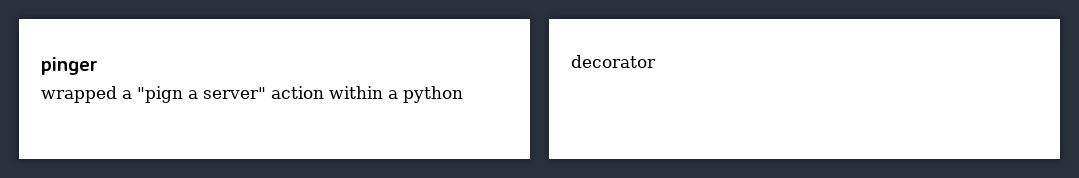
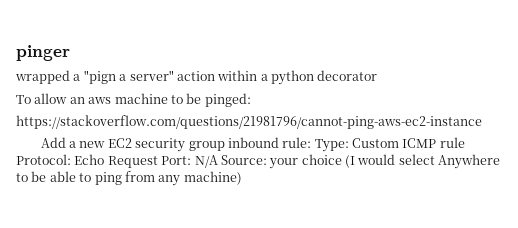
(656, 61) none -> [16,93,251,107] [16,115,482,129] [40,137,465,152] [16,154,501,169] [16,171,242,186] // To allow an aws machine to be pinged: // https://stackoverflow.com/questions/21981796/cannot-ping-aws-ec2-instance // Add a new EC2 security group inbound rule: Type: Custom ICMP rule Protocol: Echo Request Port: N/A Source: your choice (I would select Anywhere to be able to ping from any machine)

